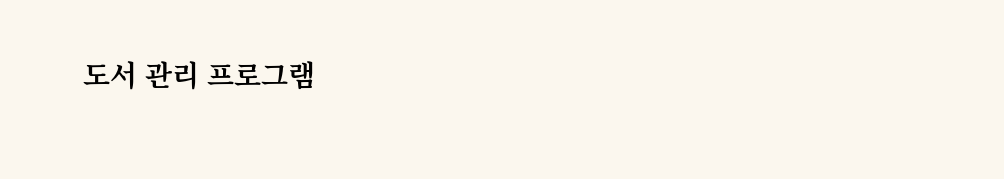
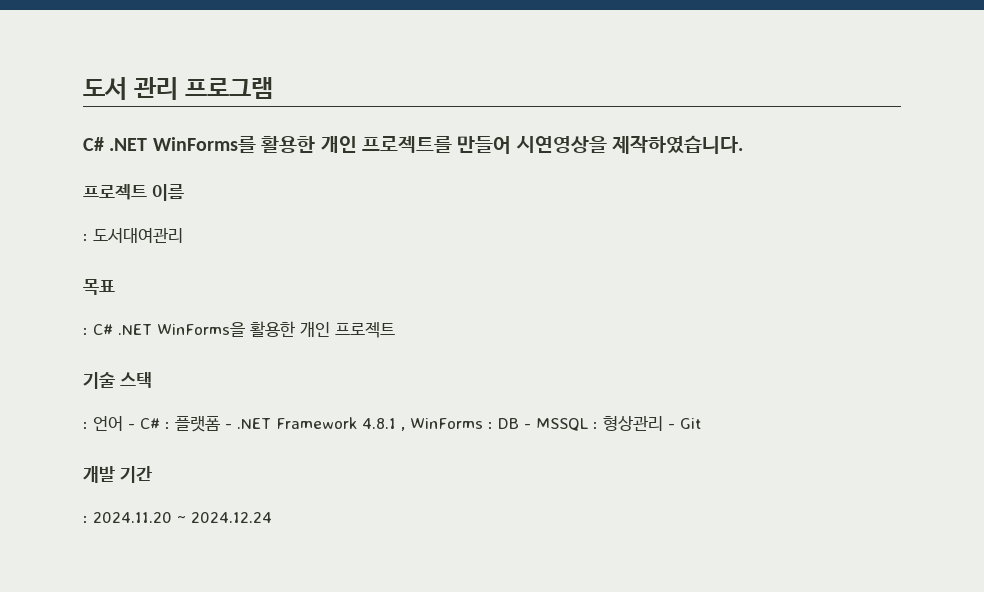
(315, 75) none -> [83,135,744,154] [83,184,184,201] [83,228,183,243] [83,279,115,295] [83,321,395,338] [83,372,152,389] [83,416,701,432] [83,466,152,483] [83,512,272,523] // C# .NET WinForms를 활용한 개인 프로젝트를 만들어 시연영상을 제작하였습니다. // 프로젝트 이름 // : 도서대여관리 // 목표 // : C# .NET WinForms을 활용한 개인 프로젝트 // 기술 스택 // : 언어 - C# : 플랫폼 - .NET Framework 4.8.1 , WinForms : DB - MSSQL : 형상관리 - Git // 개발 기간 // : 2024.11.20 ~ 2024.12.24

